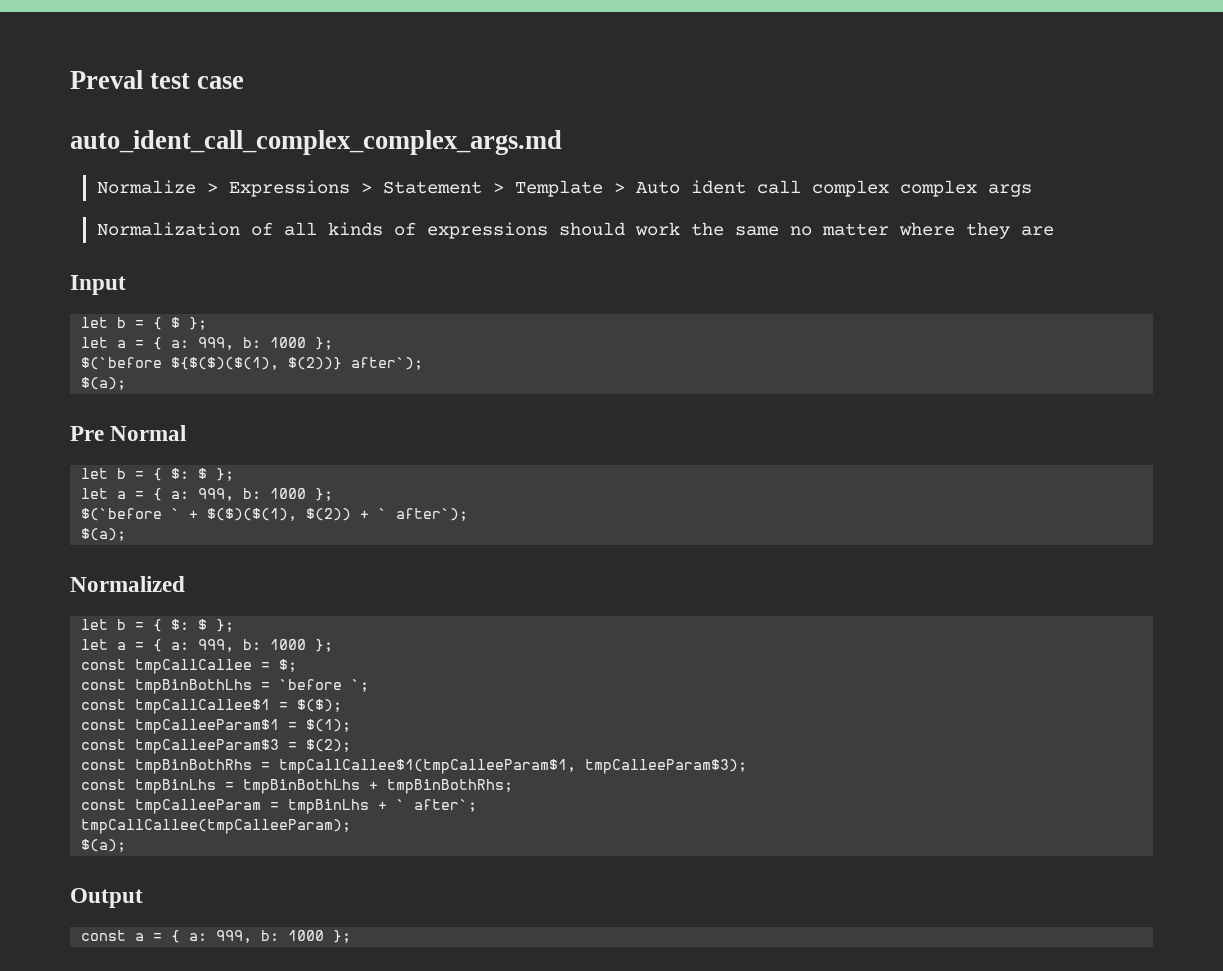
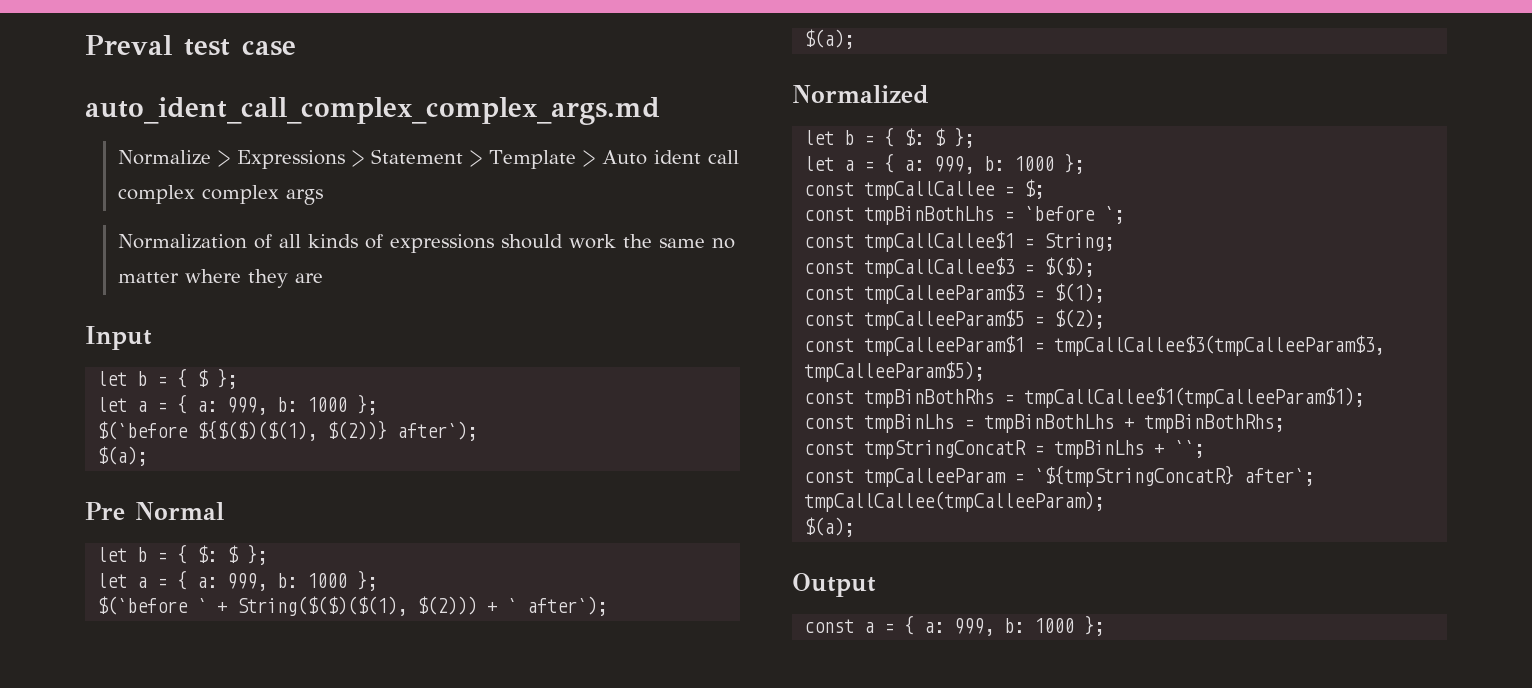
[207,508,352,521] $($)($(1), $(2)) -> [237,596,478,616] String($($)($(1), $(2)))
[297,699,343,712] [81,719,352,734] [81,739,352,754] $($); // const tmpCalleeParam$1 = $(1); // const tmpCalleeParam$3 = $(2); -> [1044,233,1115,251] [804,257,1095,278] [804,283,1105,304] [804,309,1105,330] [804,335,1385,356] [804,361,985,382] String; // const tmpCallCallee$3 = $($); // const tmpCalleeParam$3 = $(1); // const tmpCalleeParam$5 = $(2); // const tmpCalleeParam$1 = tmpCallCallee$3(tmpCalleeParam$3, tmpCalleeParam$5);
[279,759,748,774] tmpCallCallee$1(tmpCalleeParam$1, tmpCalleeParam$3); -> [1024,387,1365,408] tmpCallCallee$1(tmpCalleeParam$1);
[135,799,262,814] tmpCalleeParam -> [864,440,1027,459] tmpStringConcatR
[396,799,406,810] ` -> [1174,440,1205,458] [804,465,1235,487] ``; // const tmpCalleeParam = `${tmpStringConcatR}

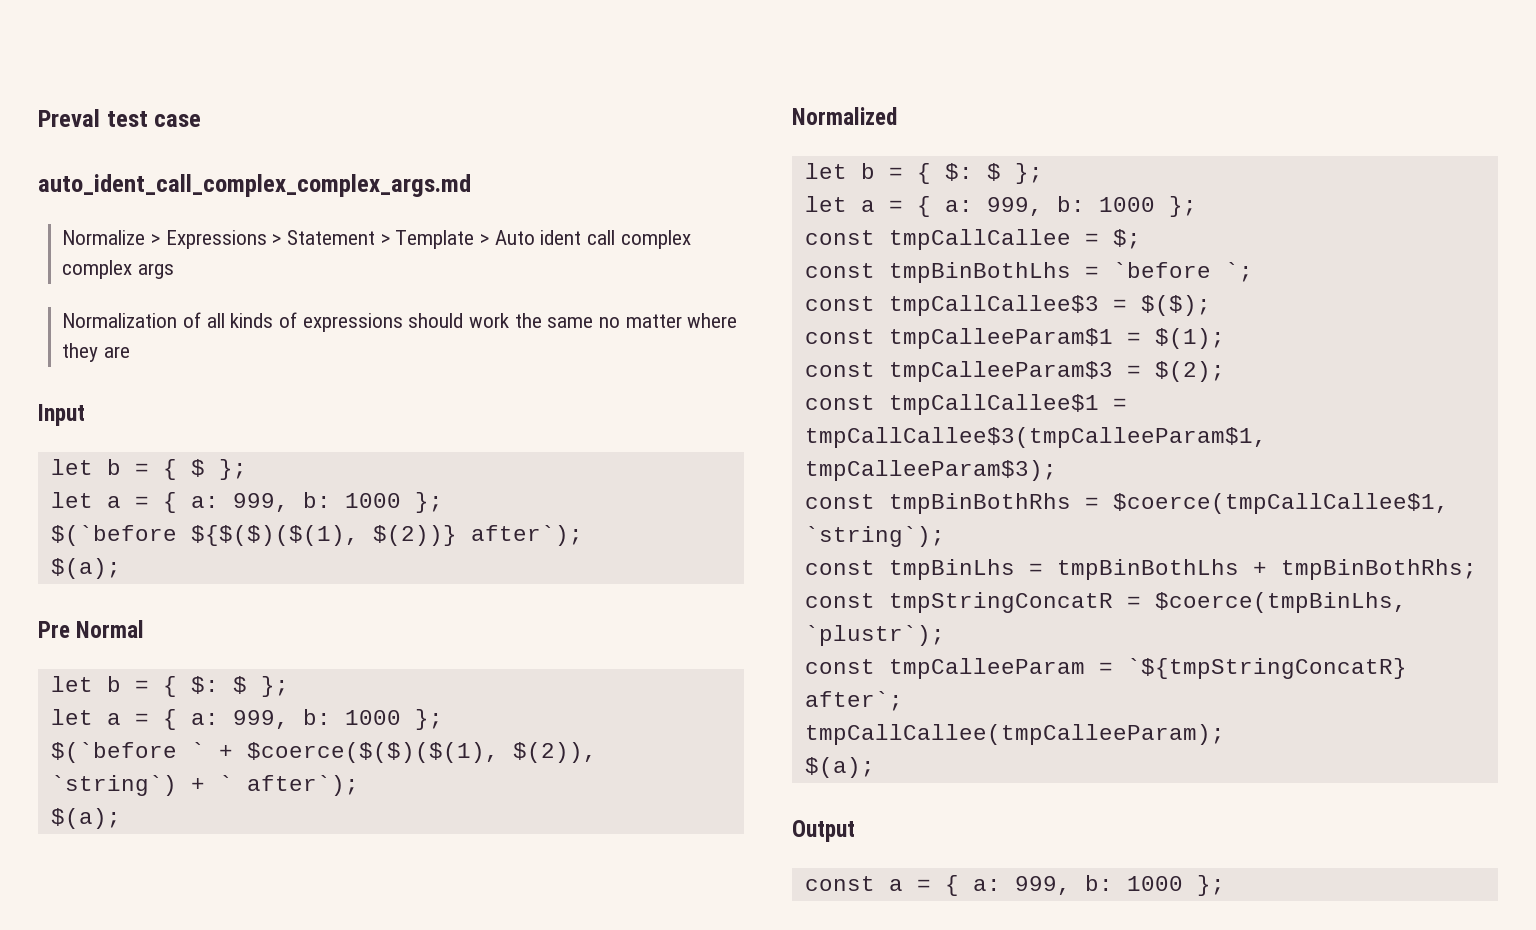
[237,596,478,616] String($($)($(1), $(2))) -> [246,742,597,763] [50,775,177,796] $coerce($($)($(1), $(2)), `string`)
[804,231,1115,252] // const tmpCallCallee$1 = String; -> (1253, 272) none
[864,283,1026,304] tmpCalleeParam$3 -> [888,328,1113,349] tmpCalleeParam$1
[864,309,1025,330] tmpCalleeParam$5 -> [888,361,1113,382] tmpCalleeParam$3
[864,335,1385,356] [804,361,985,382] tmpCalleeParam$1 = tmpCallCallee$3(tmpCalleeParam$3, tmpCalleeParam$5); -> [888,394,1127,415] [804,427,1267,448] [804,460,1057,481] tmpCallCallee$1 = tmpCallCallee$3(tmpCalleeParam$1, tmpCalleeParam$3);
[1024,387,1365,408] tmpCallCallee$1(tmpCalleeParam$1); -> [1112,493,1449,514] [804,526,945,547] $coerce(tmpCallCallee$1, `string`);
[1054,440,1205,459] tmpBinLhs + ``; -> [1154,592,1407,613] [804,625,945,646] $coerce(tmpBinLhs, `plustr`);

